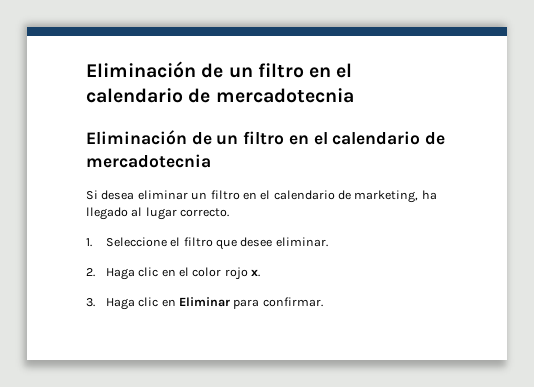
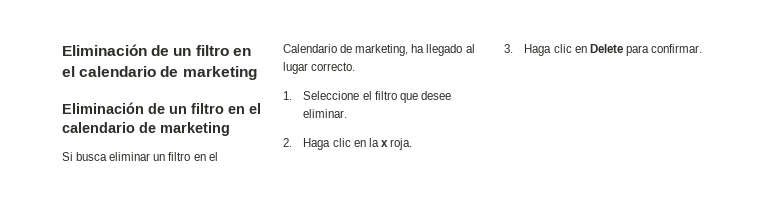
[86,61,353,78] [86,88,354,103] [86,130,446,145] [86,154,211,168] Eliminación de un filtro en el calendario de mercadotecnia // Eliminación de un filtro en el calendario de mercadotecnia -> [62,44,251,56] [62,66,257,80] [62,102,261,114] [62,122,230,136] Eliminación de un filtro en el calendario de marketing // Eliminación de un filtro en el calendario de marketing
[101,190,135,200] desea -> [76,152,108,161] busca
[273,190,335,200] calendario -> [283,44,337,53] Calendario
[179,267,261,280] el color rojo x. -> [368,138,412,150] la x roja.
[179,297,231,307] Eliminar -> [589,44,623,53] Delete

